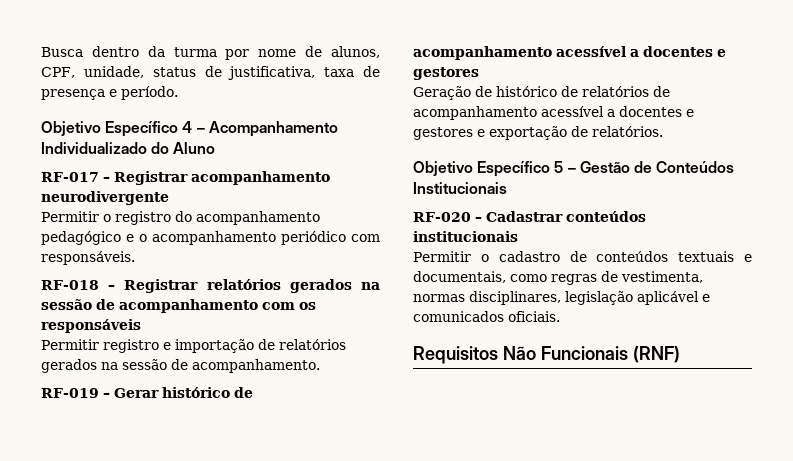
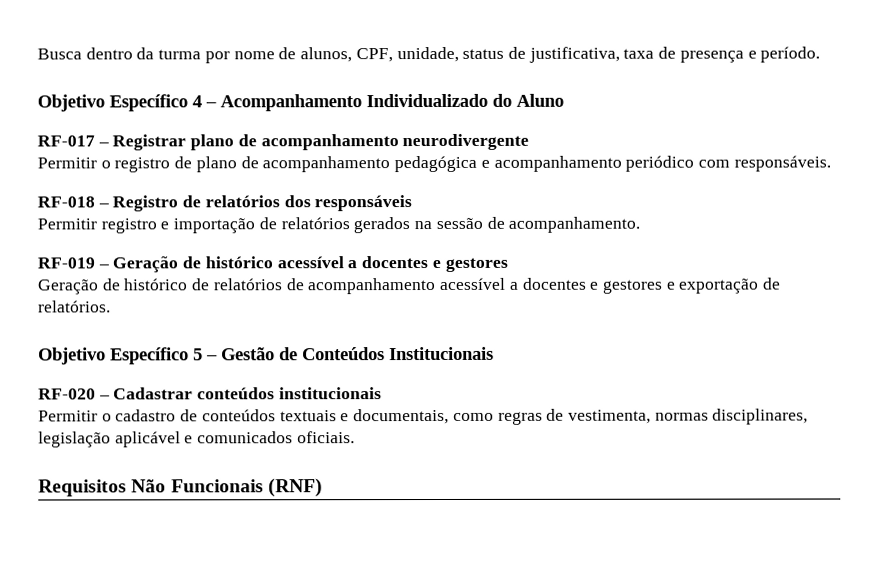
(188, 178) none -> [190,134,257,151] plano de
[175,211,320,225] [41,231,147,245] do acompanhamento pedagógico e o -> [174,155,490,173] de plano de acompanhamento pedagógica e
[124,279,380,293] [41,299,316,313] Registrar relatórios gerados na sessão de acompanhamento com os -> [112,195,311,212] Registro de relatórios dos
[114,387,253,398] [413,46,552,60] Gerar histórico de acompanhamento -> [112,256,273,273] Geração de histórico

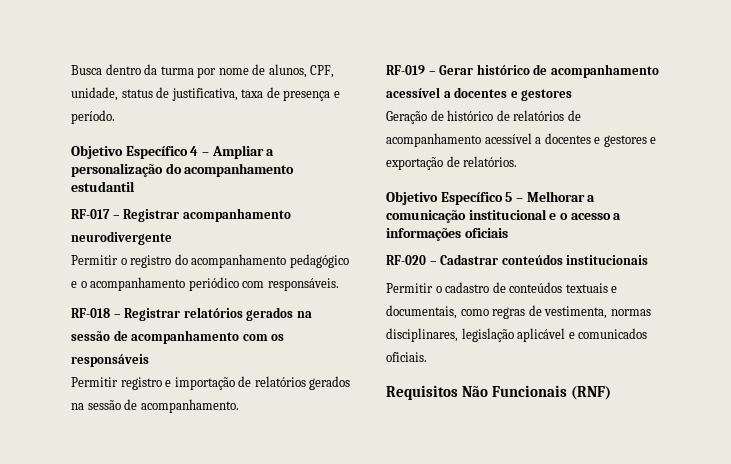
[220,93,564,112] Acompanhamento Individualizado do Aluno -> [211,145,275,159] [71,163,295,177] [71,181,135,192] Ampliar a personalização do acompanhamento estudantil
[190,134,257,151] plano de -> (180, 215) none
[174,155,490,173] de plano de acompanhamento pedagógica e -> [174,254,349,268] [71,281,87,288] do acompanhamento pedagógico e o
[112,195,311,212] Registro de relatórios dos -> [124,307,312,321] [71,330,285,344] Registrar relatórios gerados na sessão de acompanhamento com os
[112,256,273,273] Geração de histórico -> [439,64,659,78] Gerar histórico de acompanhamento
[221,346,494,361] Gestão de Conteúdos Institucionais -> [526,191,596,202] [386,209,622,223] [386,228,508,241] Melhorar a comunicação institucional e o acesso a informações oficiais

